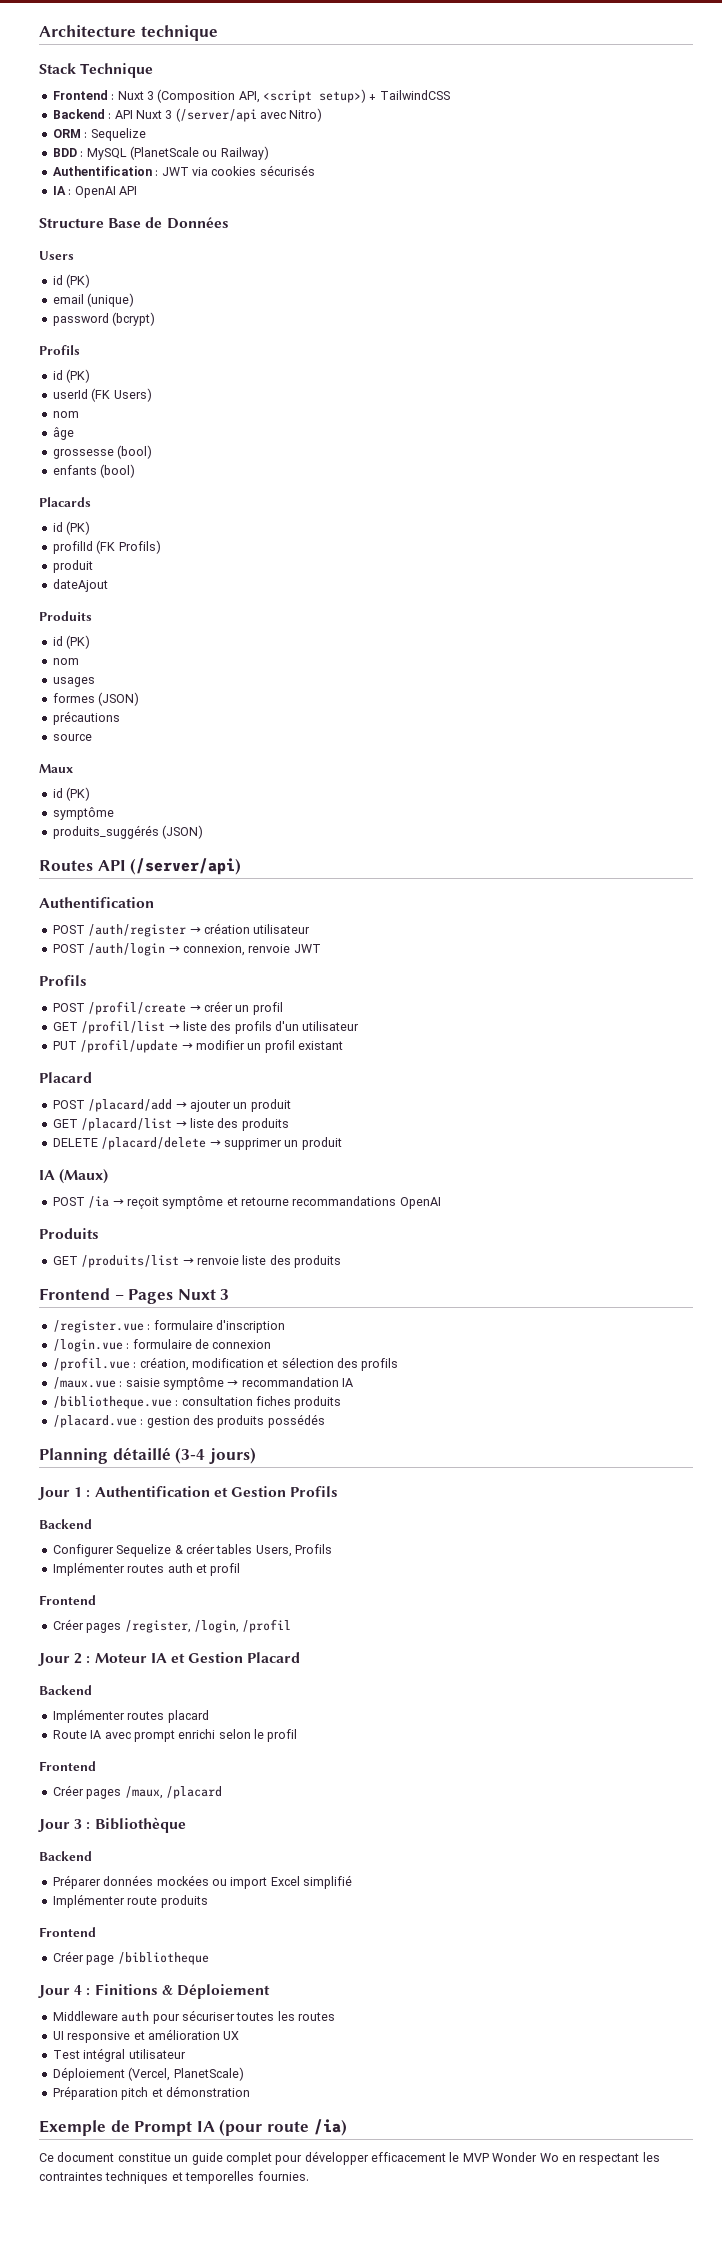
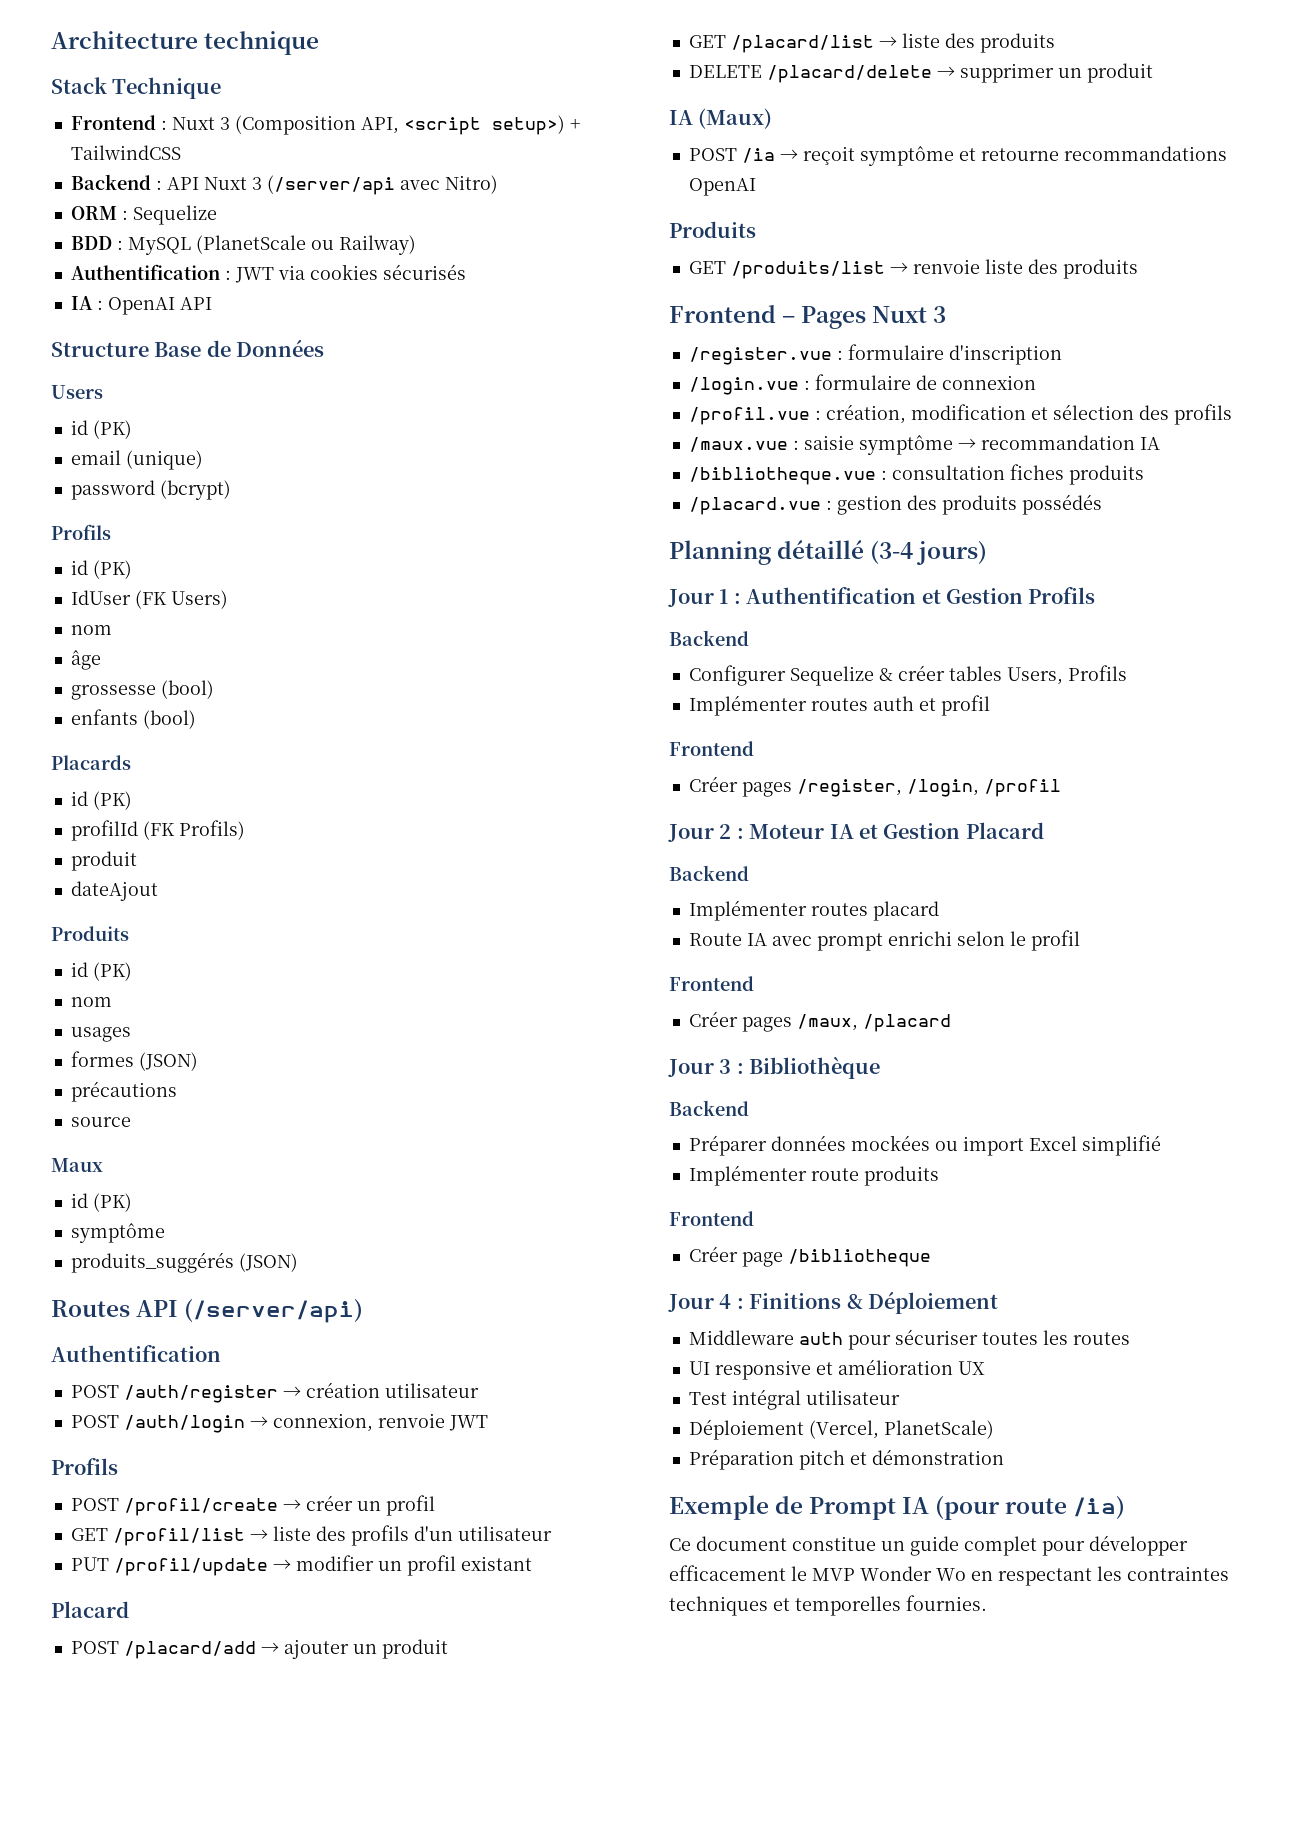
[52,389,88,399] userId -> [70,590,131,605] IdUser

